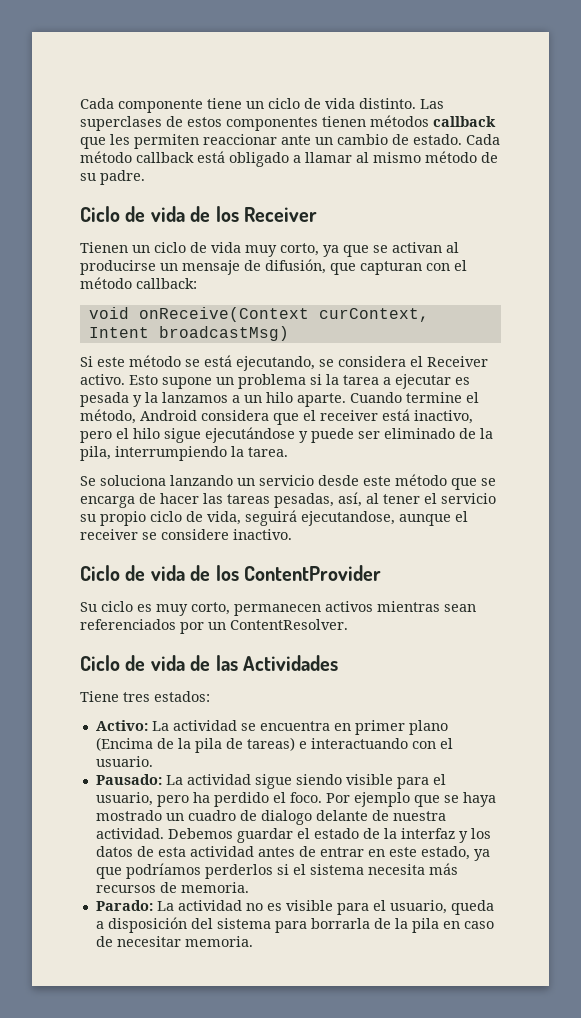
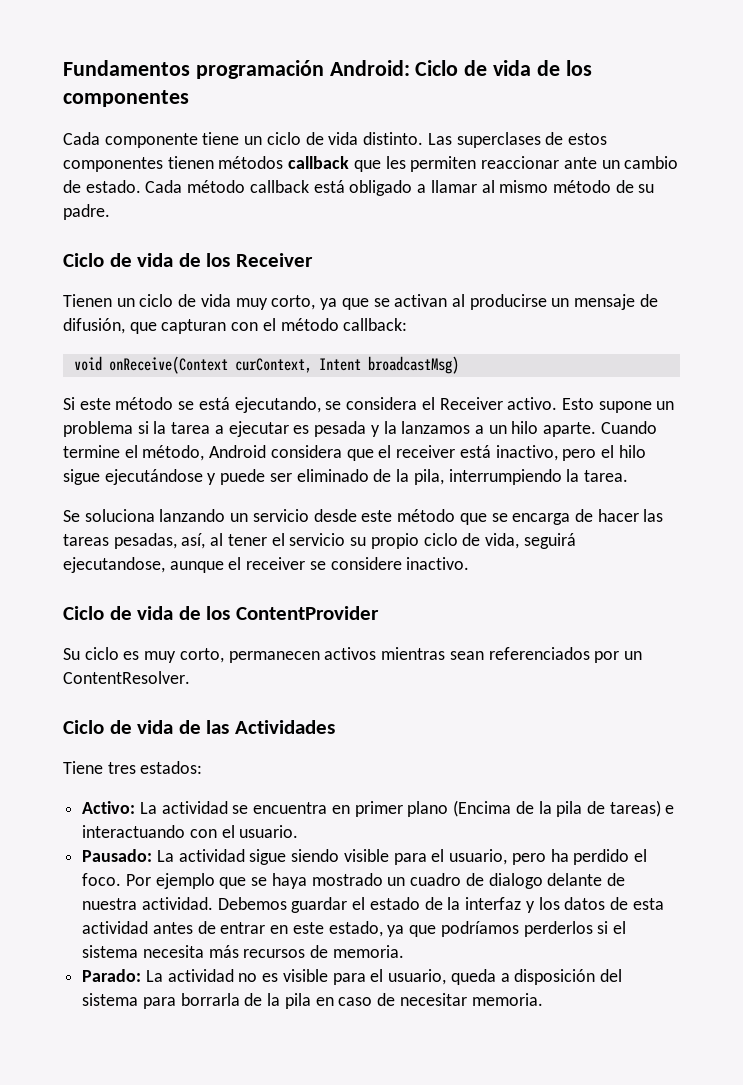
(80, 103) none -> [63,60,592,79] [63,90,189,107] Fundamentos programación Android: Ciclo de vida de los componentes //

